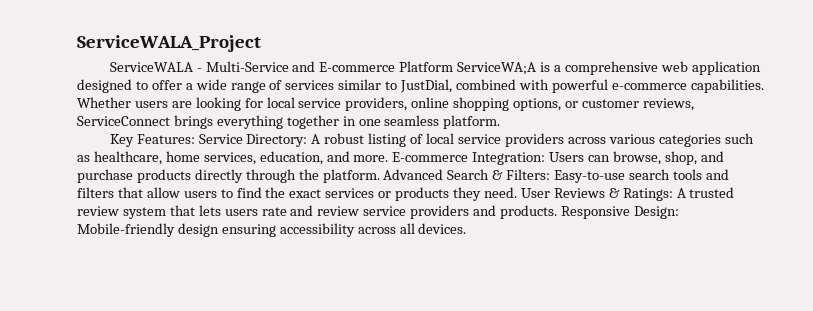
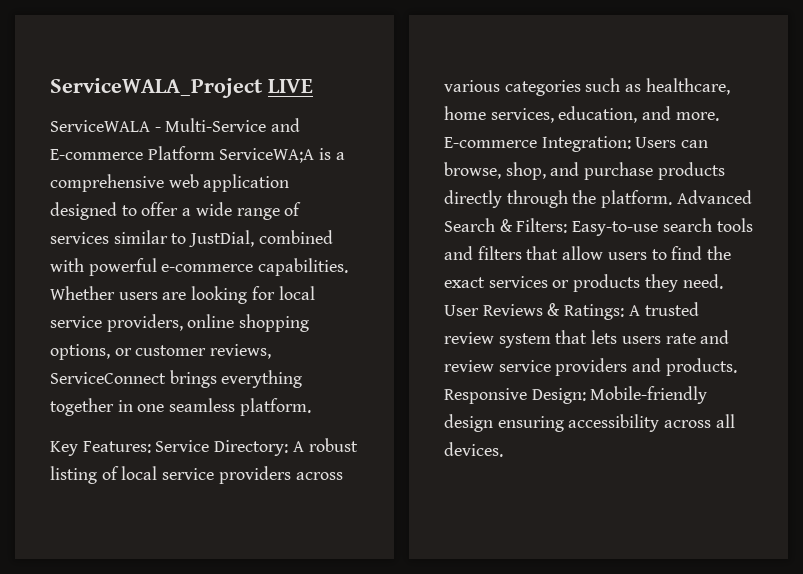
(261, 43) none -> [268,79,313,93] LIVE

